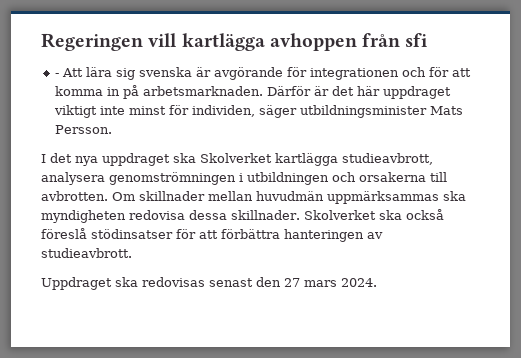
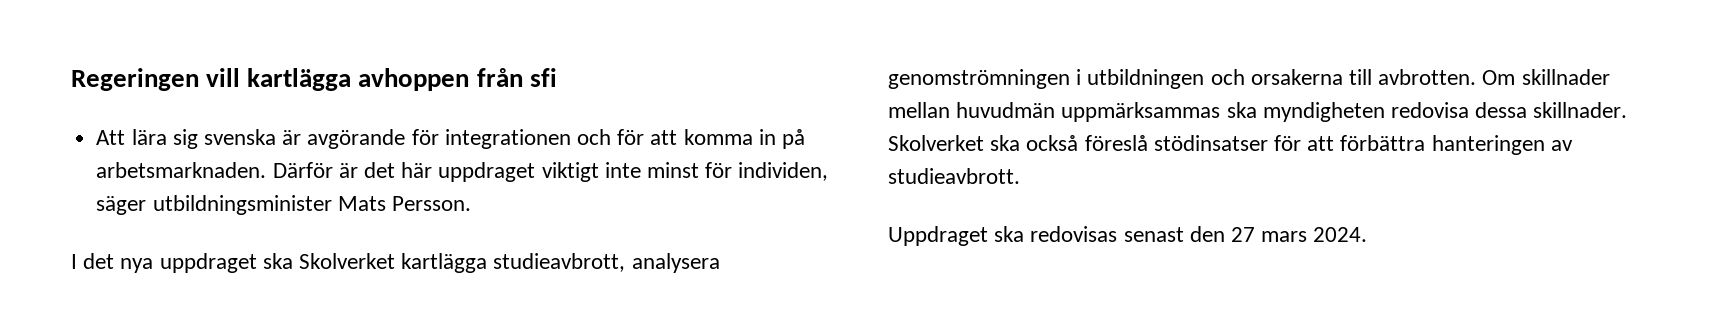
[54,73,59,77] - -> (557, 77) none

